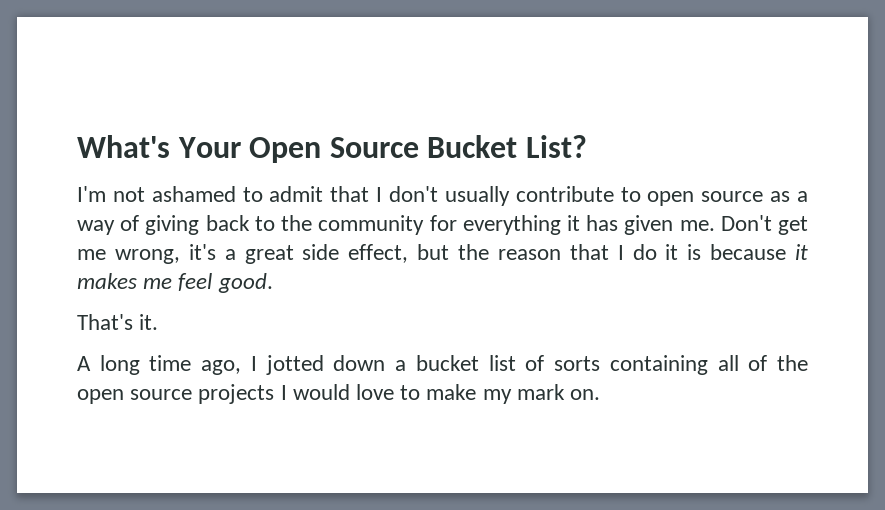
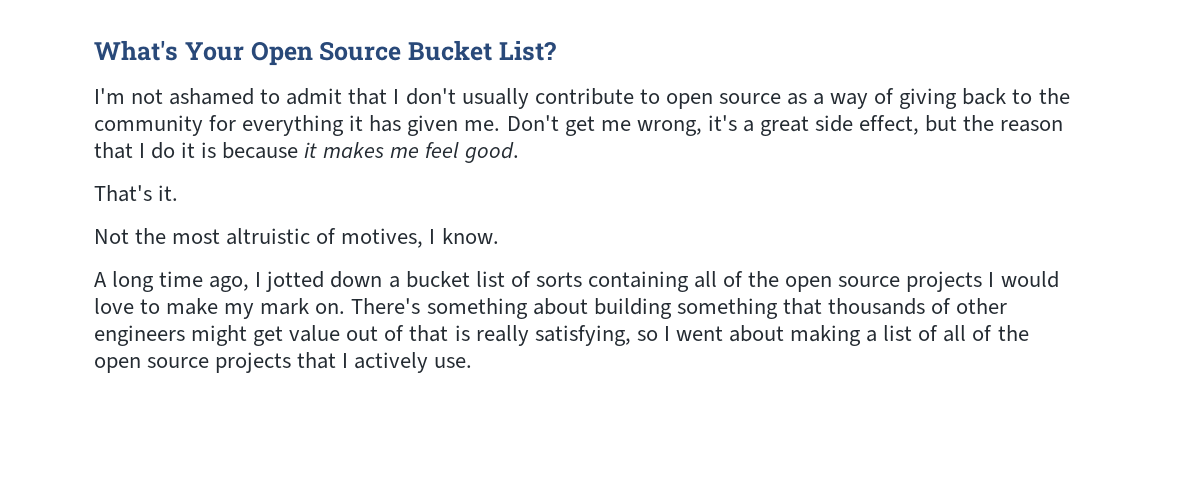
(159, 322) none -> [94,228,499,248] // Not the most altruistic of motives, I know.
(601, 394) none -> [351,298,1008,319] [94,325,1029,346] [94,352,473,373] There's something about building something that thousands of other engineers might get value out of that is really satisfying, so I went about making a list of all of the open source projects that I actively use.

